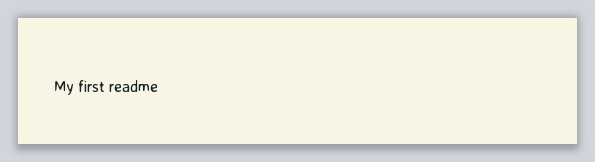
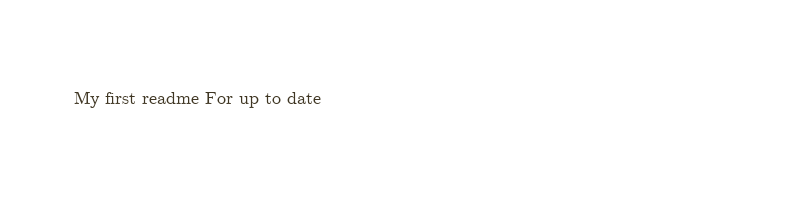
(159, 86) none -> [205,92,321,108] For up to date

